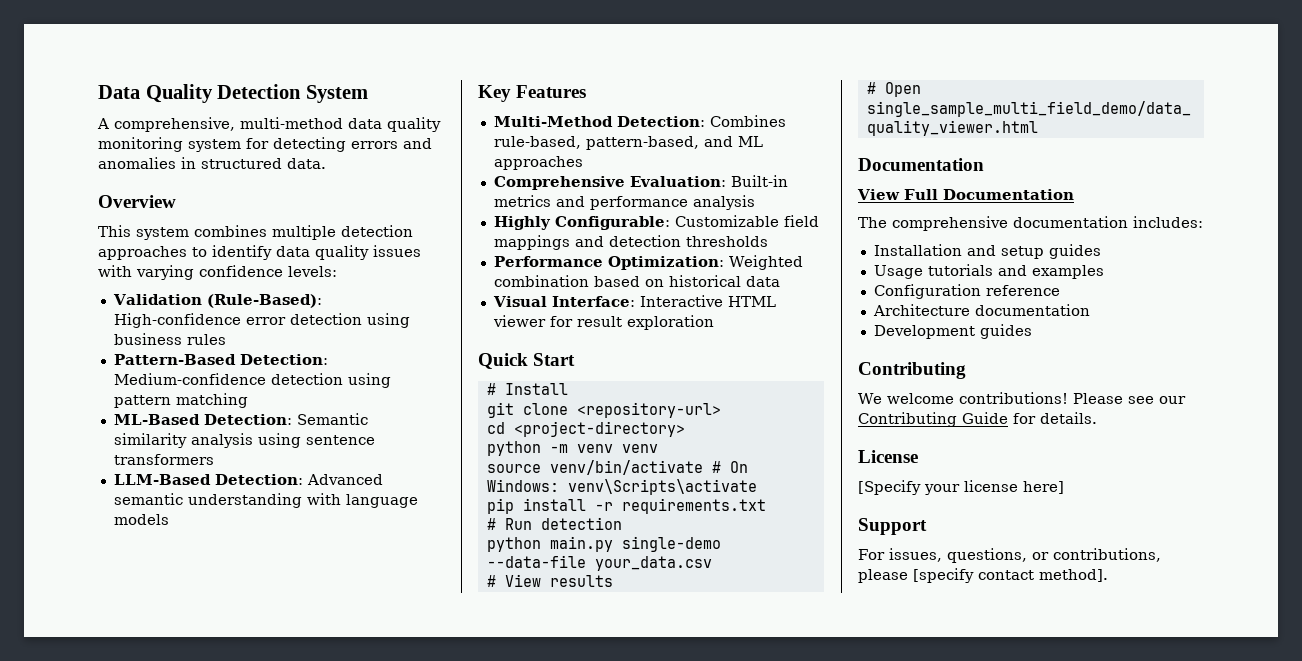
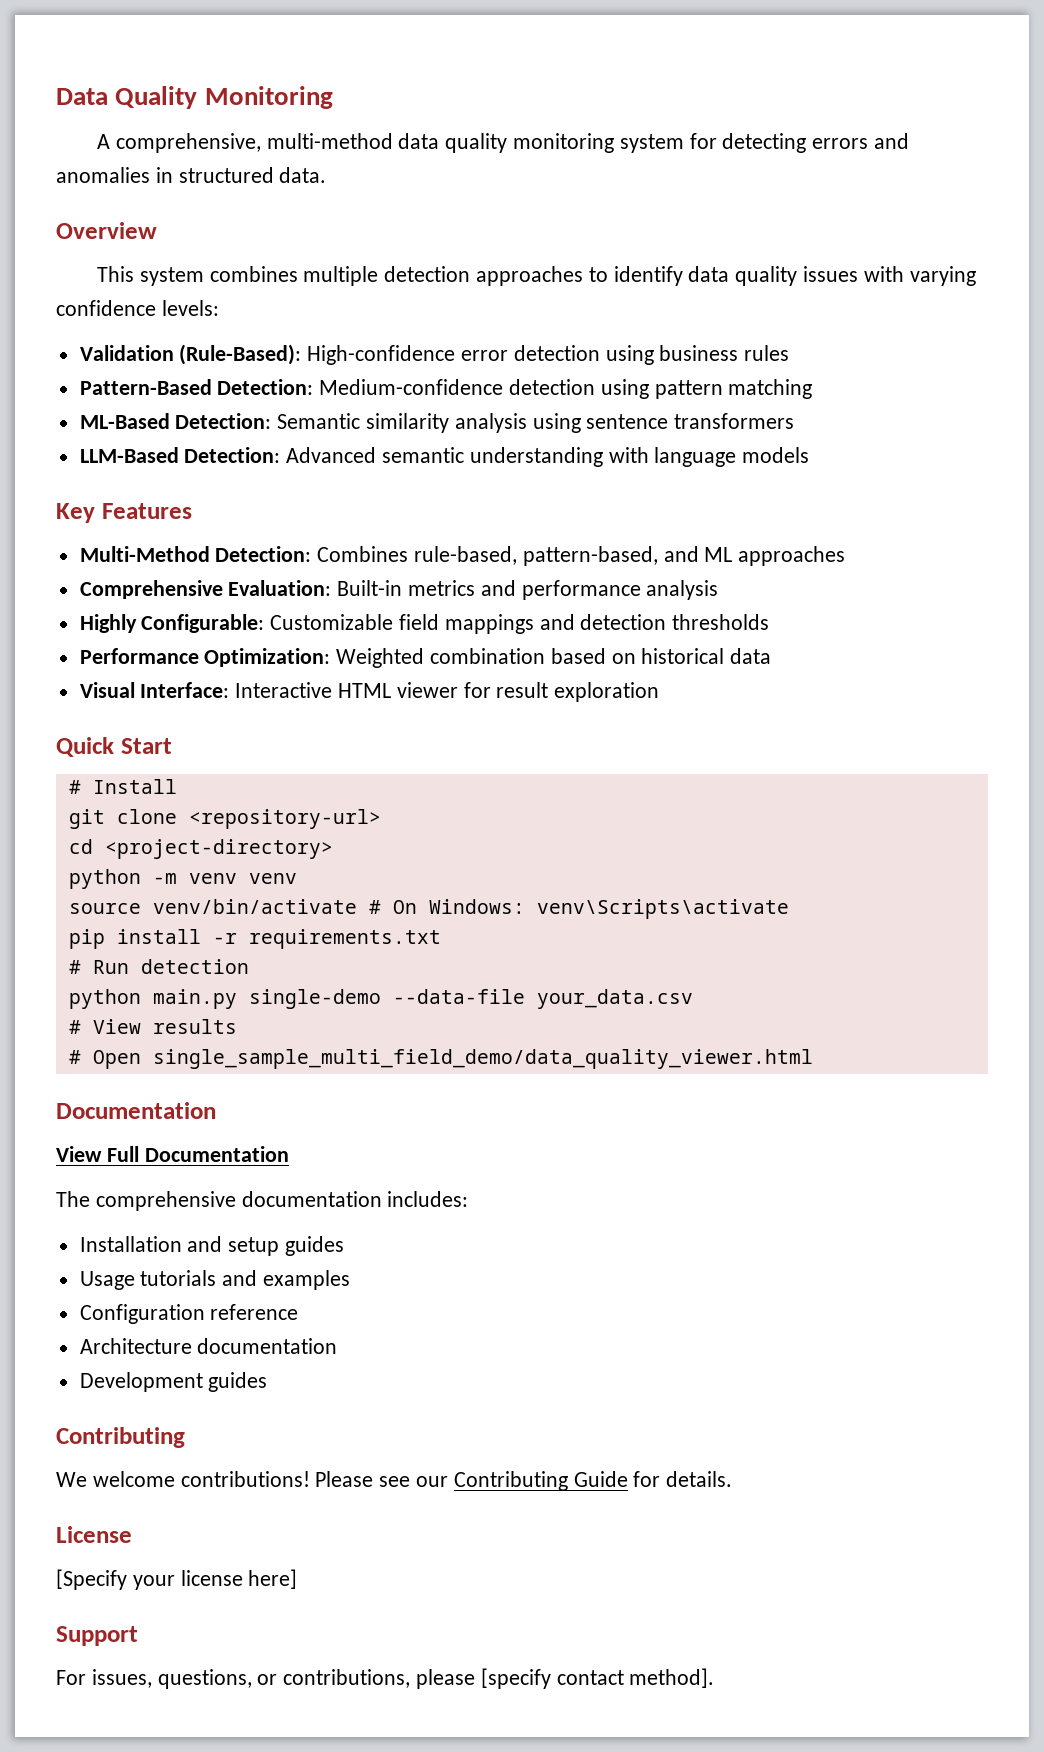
[217,84,368,103] Detection System -> [204,86,333,109] Monitoring

